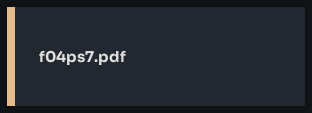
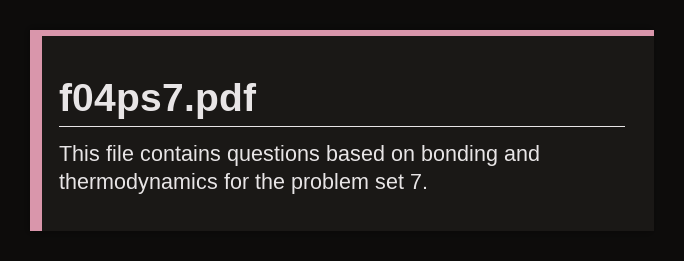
(126, 57) none -> [59,145,540,166] [59,173,428,194] // This file contains questions based on bonding and thermodynamics for the problem set 7.

